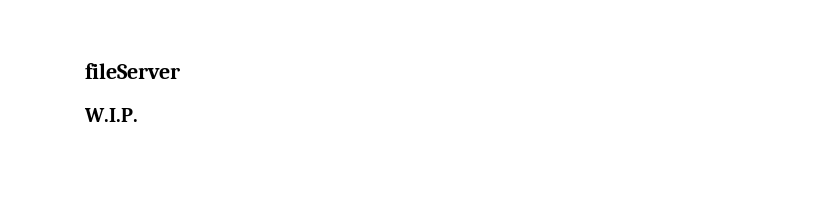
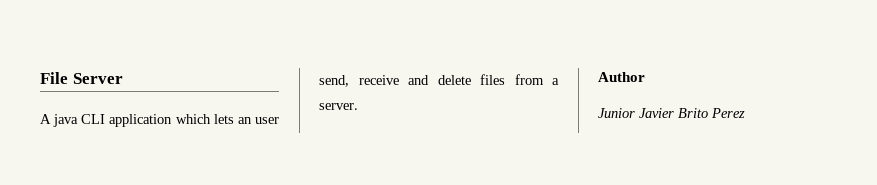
[85,63,180,79] [84,108,138,122] fileServer // W.I.P. -> [40,72,123,84] [40,114,279,127] [319,74,559,87] [319,103,358,110] [598,72,645,82] [598,108,745,118] File Server // A java CLI application which lets an user send, receive and delete files from a server. // Author // Junior Javier Brito Perez

